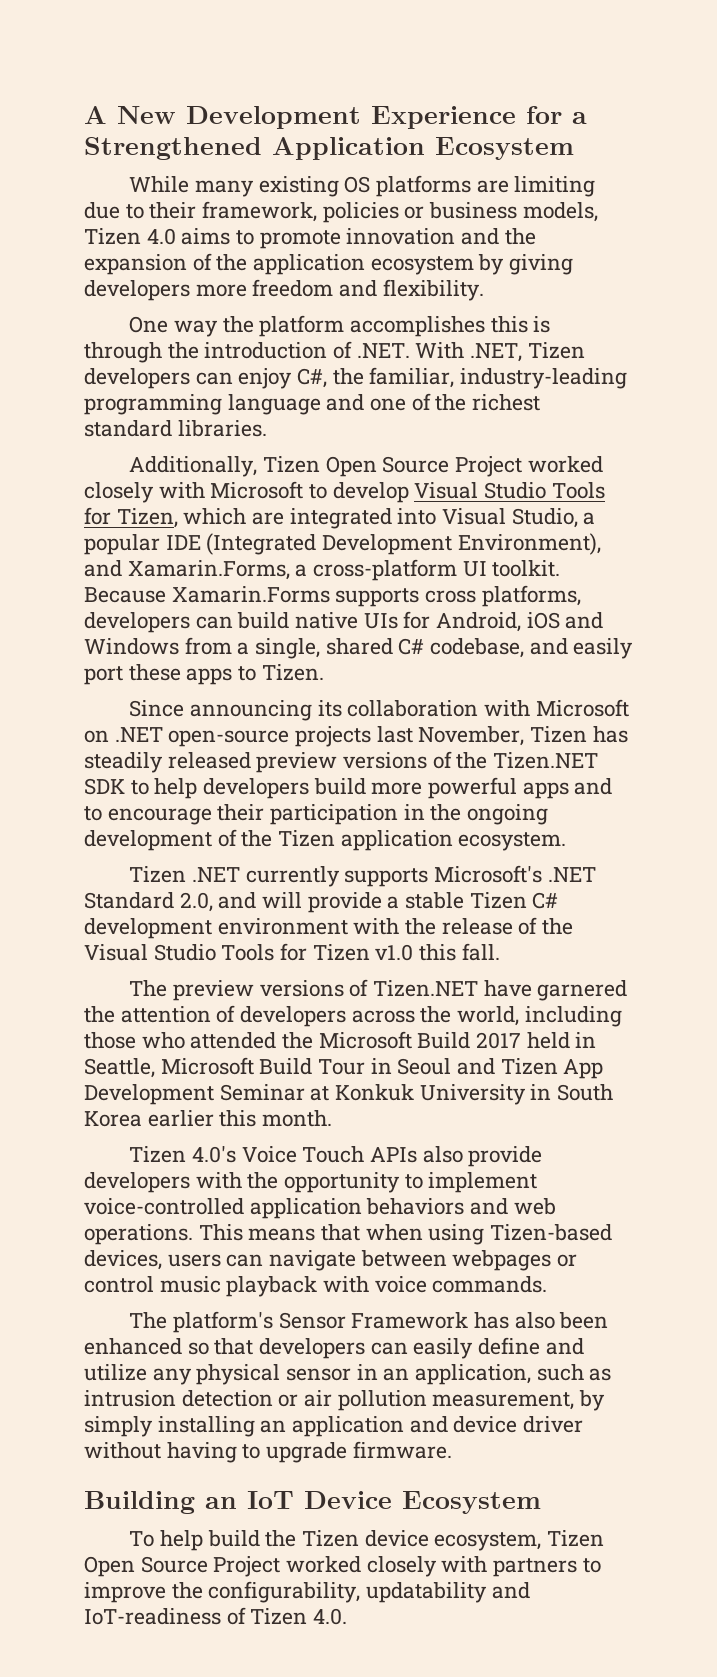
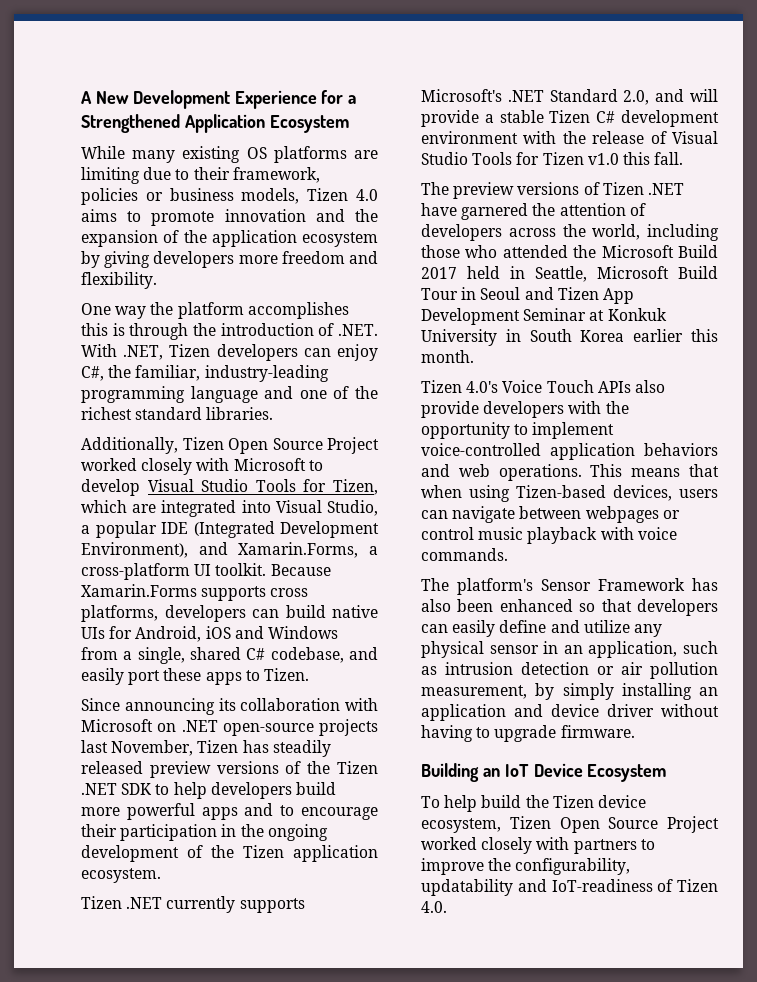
[493,752,599,769] Tizen.NET -> [337,761,379,774] [81,783,117,795] Tizen .NET
[542,918,574,935] the -> (667, 137) none
[373,980,479,997] Tizen.NET -> [602,182,684,195] Tizen .NET

